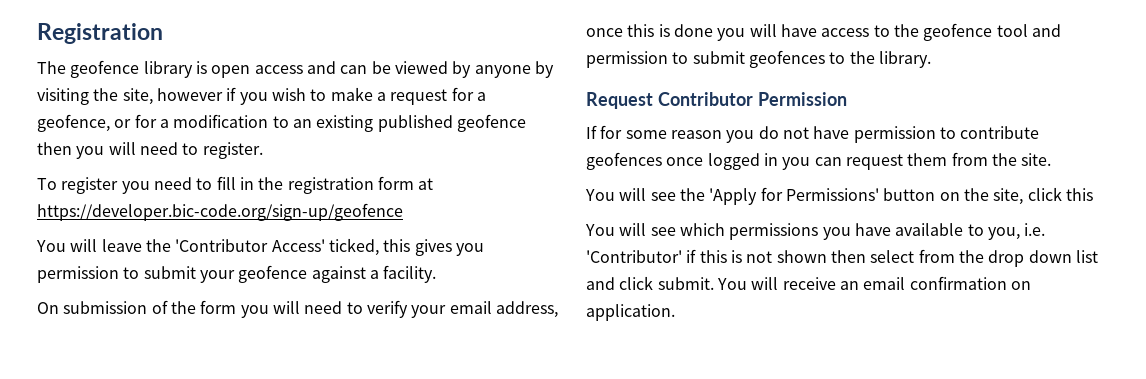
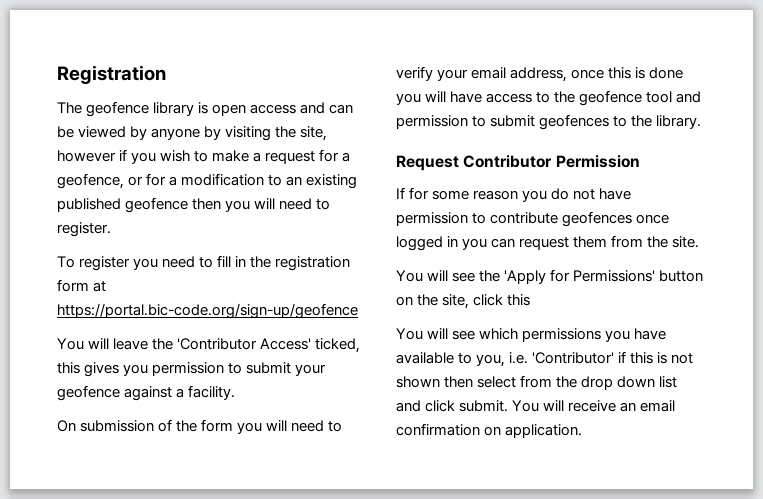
[37,203,403,221] https://developer.bic-code.org/sign-up/geofence -> [57,303,358,319] https://portal.bic-code.org/sign-up/geofence

